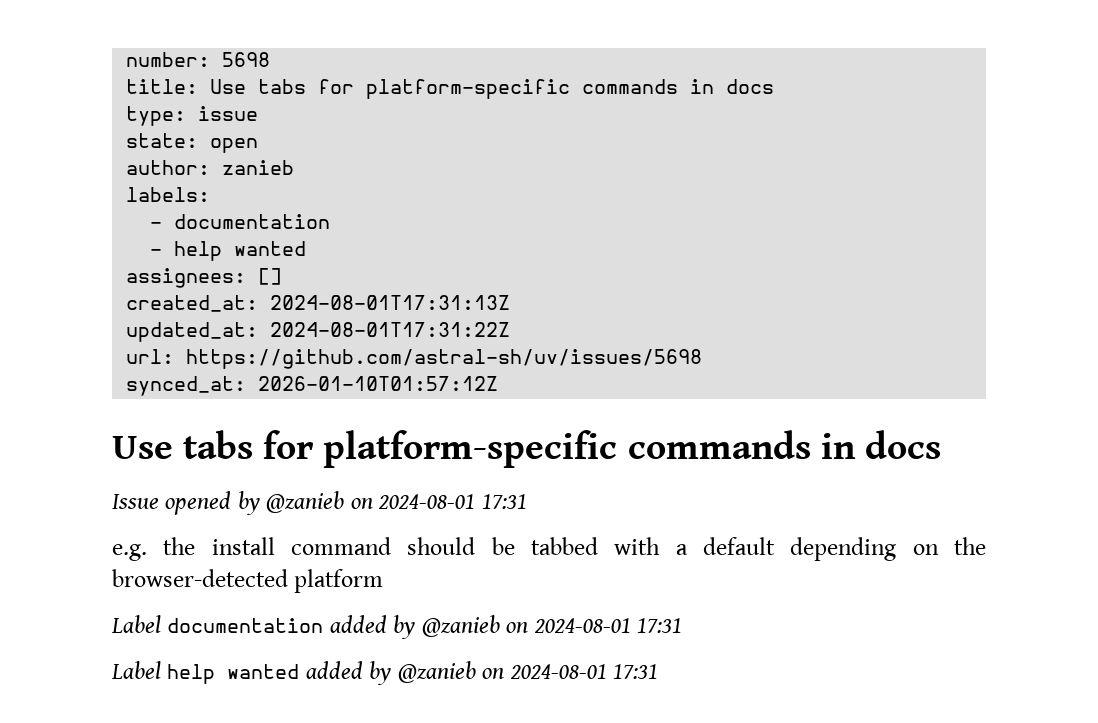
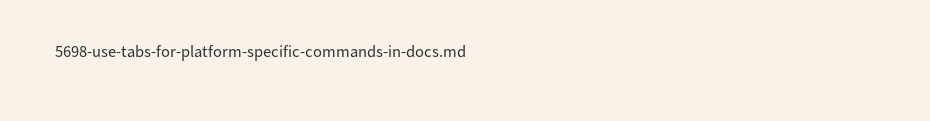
[126,52,271,67] [126,79,775,99] [126,106,259,126] [126,133,259,153] [126,160,295,175] [126,187,211,202] [150,214,331,229] [150,241,307,261] [126,268,283,288] [126,295,511,312] [126,322,511,342] [126,349,703,369] [126,376,499,396] [112,430,941,468] [112,491,527,515] [112,537,987,561] [112,569,384,593] [111,615,683,639] [111,661,659,685] number: 5698 // title: Use tabs for platform-specific commands in docs // type: issue // state: open // author: zanieb // labels: // - documentation // - help wanted // assignees: [] // created_at: 2024-08-01T17:31:13Z // updated_at: 2024-08-01T17:31:22Z // url: https://github.com/astral-sh/uv/issues/5698 // synced_at: 2026-01-10T01:57:12Z // Use tabs for platform-specific commands in docs // Issue opened by @zanieb on 2024-08-01 17:31 // e.g. the install command should be tabbed with a default depending on the browser-detected platform // Label documentation added by @zanieb on 2024-08-01 17:31 // Label help wanted added by @zanieb on 2024-08-01 17:31 -> [55,45,466,61] 5698-use-tabs-for-platform-specific-commands-in-docs.md

